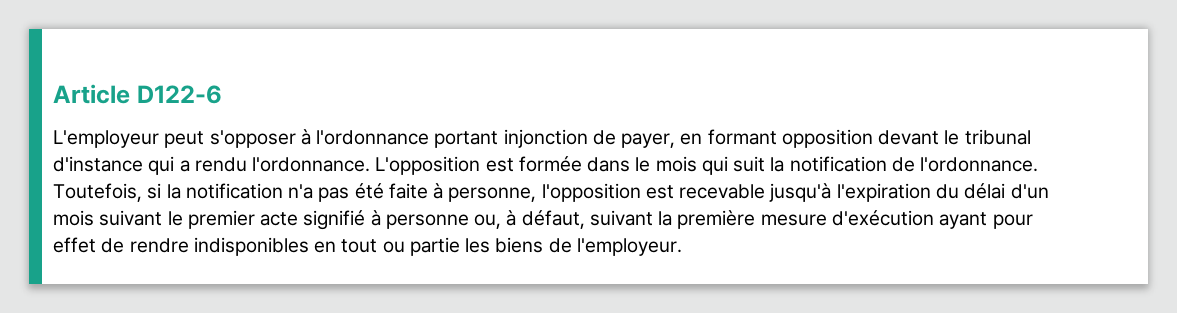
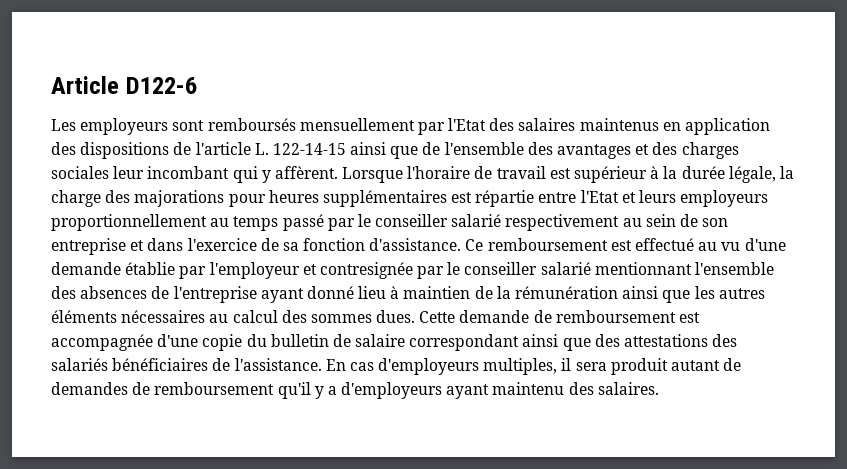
[53,129,1031,148] [53,156,1039,175] [53,183,1049,202] [53,210,1033,230] [53,237,682,256] L'employeur peut s'opposer à l'ordonnance portant injonction de payer, en formant opposition devant le tribunal d'instance qui a rendu l'ordonnance. L'opposition est formée dans le mois qui suit la notification de l'ordonnance. Toutefois, si la notification n'a pas été faite à personne, l'opposition est recevable jusqu'à l'expiration du délai d'un mois suivant le premier acte signifié à personne ou, à défaut, suivant la première mesure d'exécution ayant pour effet de rendre indisponibles en tout ou partie les biens de l'employeur. -> [51,118,771,135] [51,142,739,159] [51,166,794,183] [51,190,769,207] [51,214,729,231] [51,238,786,255] [51,262,775,279] [51,286,765,303] [51,310,701,323] [51,334,738,351] [51,358,742,375] [51,382,659,399] Les employeurs sont remboursés mensuellement par l'Etat des salaires maintenus en application des dispositions de l'article L. 122-14-15 ainsi que de l'ensemble des avantages et des charges sociales leur incombant qui y affèrent. Lorsque l'horaire de travail est supérieur à la durée légale, la charge des majorations pour heures supplémentaires est répartie entre l'Etat et leurs employeurs proportionnellement au temps passé par le conseiller salarié respectivement au sein de son entreprise et dans l'exercice de sa fonction d'assistance. Ce remboursement est effectué au vu d'une demande établie par l'employeur et contresignée par le conseiller salarié mentionnant l'ensemble des absences de l'entreprise ayant donné lieu à maintien de la rémunération ainsi que les autres éléments nécessaires au calcul des sommes dues. Cette demande de remboursement est accompagnée d'une copie du bulletin de salaire correspondant ainsi que des attestations des salariés bénéficiaires de l'assistance. En cas d'employeurs multiples, il sera produit autant de demandes de remboursement qu'il y a d'employeurs ayant maintenu des salaires.

